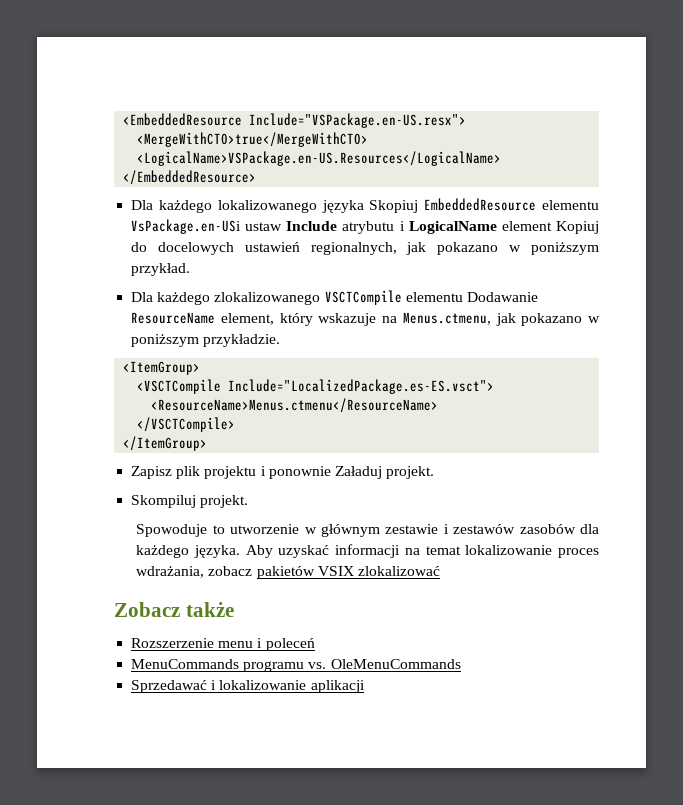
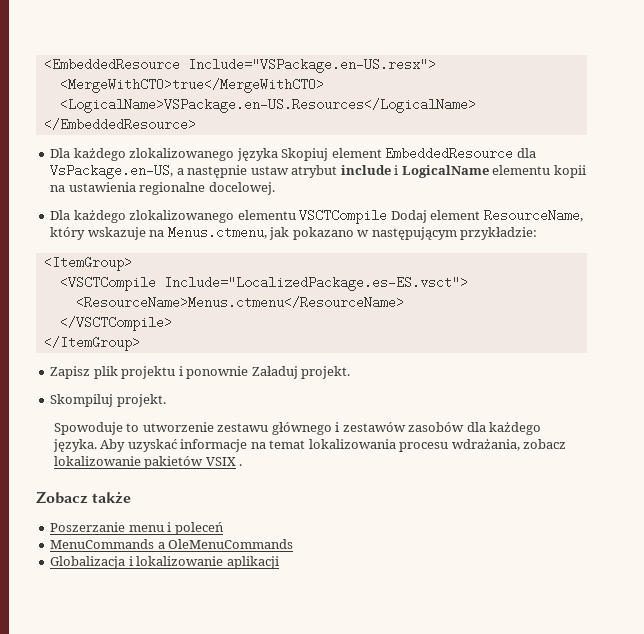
[217,200,317,213] lokalizowanego -> [129,148,235,161] zlokalizowanego
[424,198,599,211] [131,219,599,234] [131,242,600,255] [131,263,191,276] [131,290,538,305] [131,312,274,325] EmbeddedResource elementu VsPackage.en-USi ustaw Include atrybutu i LogicalName element Kopiuj do docelowych ustawień regionalnych, jak pokazano w poniższym przykład. // Dla każdego zlokalizowanego VSCTCompile elementu Dodawanie ResourceName element, -> [331,147,536,160] [50,164,586,179] [50,182,275,195] [50,209,583,224] element EmbeddedResource dla VsPackage.en-US, a następnie ustaw atrybut include i LogicalName elementu kopii na ustawienia regionalne docelowej. // Dla każdego zlokalizowanego elementu VSCTCompile Dodaj element ResourceName,
[131,334,281,347] poniższym przykładzie. -> [371,227,538,240] następującym przykładzie:
[304,524,439,537] w głównym zestawie -> [217,422,332,435] zestawu głównego
[335,544,401,558] informacji -> [180,439,248,452] informacje
[465,545,599,558] lokalizowanie proces -> [308,439,449,452] lokalizowania procesu
(253, 571) none -> [53,456,141,466] lokalizowanie
[358,566,441,576] zlokalizować -> [239,464,243,466] .
[131,638,215,648] Rozszerzenie -> [50,522,126,532] Poszerzanie
[243,661,327,672] programu vs. -> [157,542,165,549] a
[131,680,208,693] Sprzedawać -> [50,556,126,569] Globalizacja

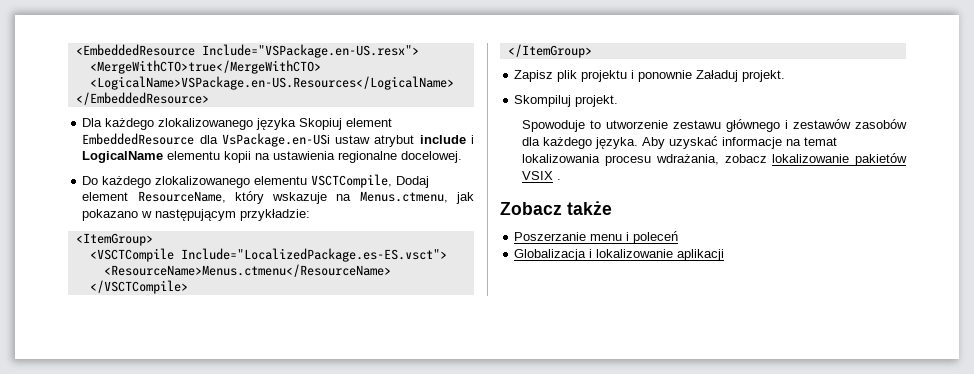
[50,164,248,179] VsPackage.en-US, a następnie -> [221,133,330,147] VsPackage.en-USi
[50,210,71,220] Dla -> [82,176,99,185] Do
[299,209,388,224] VSCTCompile -> [311,174,393,188] VSCTCompile,
[50,539,294,549] // MenuCommands a OleMenuCommands -> (679, 237) none

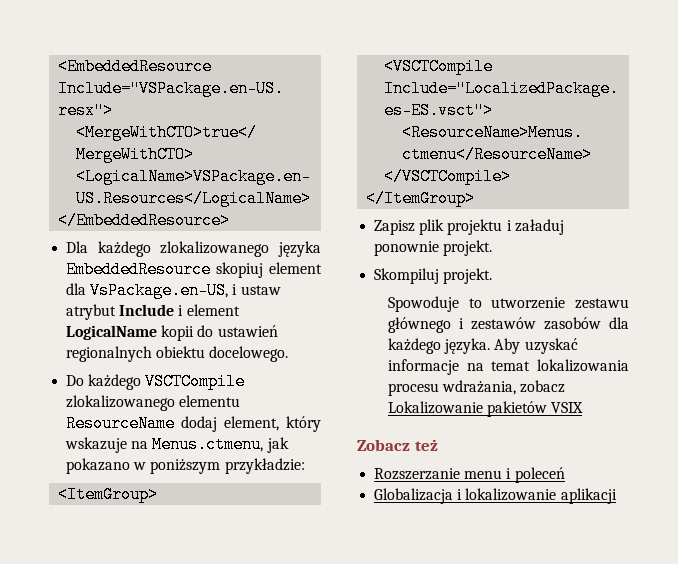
[299,118,393,130] [82,133,474,147] [82,151,463,163] Skopiuj element EmbeddedResource dla VsPackage.en-USi ustaw atrybut include i LogicalName elementu kopii na ustawienia regionalne docelowej. -> [66,261,322,278] [66,282,281,299] [66,304,240,320] [66,325,278,341] [66,346,289,362] EmbeddedResource skopiuj element dla VsPackage.en-US, i ustaw atrybut Include i element LogicalName kopii do ustawień regionalnych obiektu docelowego.
(152, 182) none -> [145,373,246,390] VSCTCompile
[311,174,430,188] [82,191,226,203] VSCTCompile, Dodaj element ResourceName, -> [66,415,280,432] ResourceName dodaj element,
[155,209,237,221] następującym -> [150,459,221,474] poniższym
[638,70,739,82] ponownie Załaduj -> [514,219,564,235] [374,241,440,256] załaduj ponownie
[772,154,850,163] lokalizowanie -> [387,401,483,414] Lokalizowanie
[557,179,562,180] . -> (584, 407) none
[567,201,612,215] [514,232,587,241] także // Poszerzanie -> [414,439,438,451] [374,468,461,480] też // Rozszerzanie

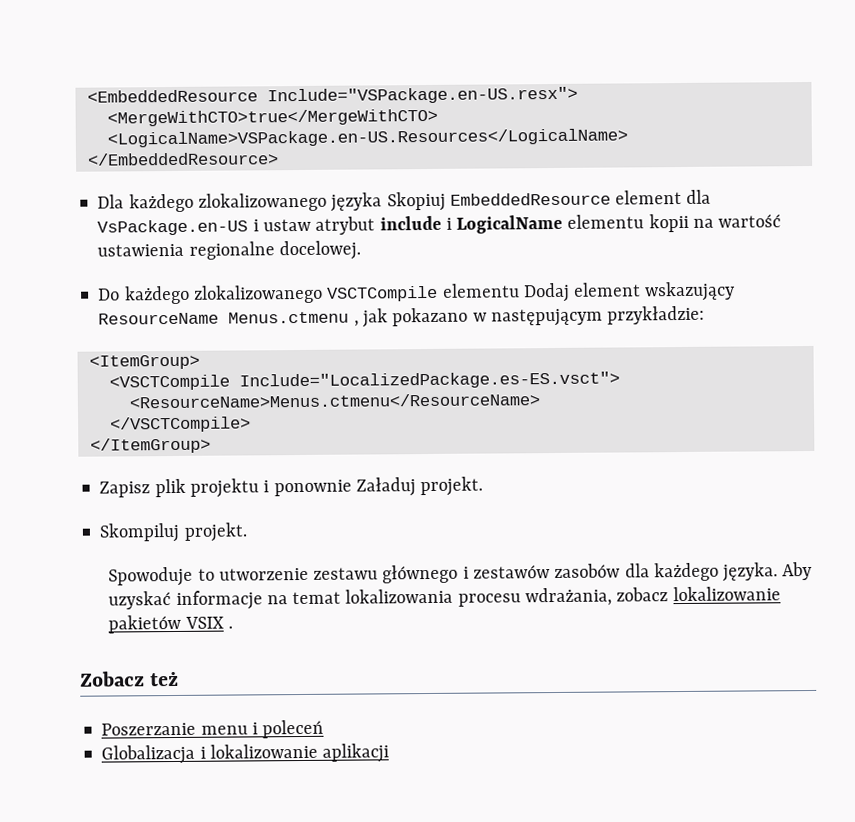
[66,261,264,278] EmbeddedResource skopiuj -> [386,191,611,212] Skopiuj EmbeddedResource
[90,282,229,299] VsPackage.en-US, -> [97,219,249,236] VsPackage.en-US
[119,304,240,316] [66,325,278,341] [66,346,289,362] [66,373,246,390] [66,395,241,411] [66,415,321,432] [65,436,264,453] Include i element LogicalName kopii do ustawień regionalnych obiektu docelowego. // Do każdego VSCTCompile zlokalizowanego elementu ResourceName dodaj element, który wskazuje na Menus.ctmenu, -> [379,213,782,234] [97,240,361,261] [98,281,736,305] [98,311,359,327] include i LogicalName elementu kopii na wartość ustawienia regionalne docelowej. // Do każdego zlokalizowanego VSCTCompile elementu Dodaj element wskazujący ResourceName Menus.ctmenu ,
[150,459,221,474] poniższym -> [490,308,603,327] następującym
[514,219,564,235] [374,241,440,256] załaduj ponownie -> [273,477,416,497] ponownie Załaduj
[387,401,483,414] Lokalizowanie -> [672,586,781,602] lokalizowanie
(584, 407) none -> [227,625,233,629] .
[374,468,461,480] Rozszerzanie -> [101,722,197,736] Poszerzanie

